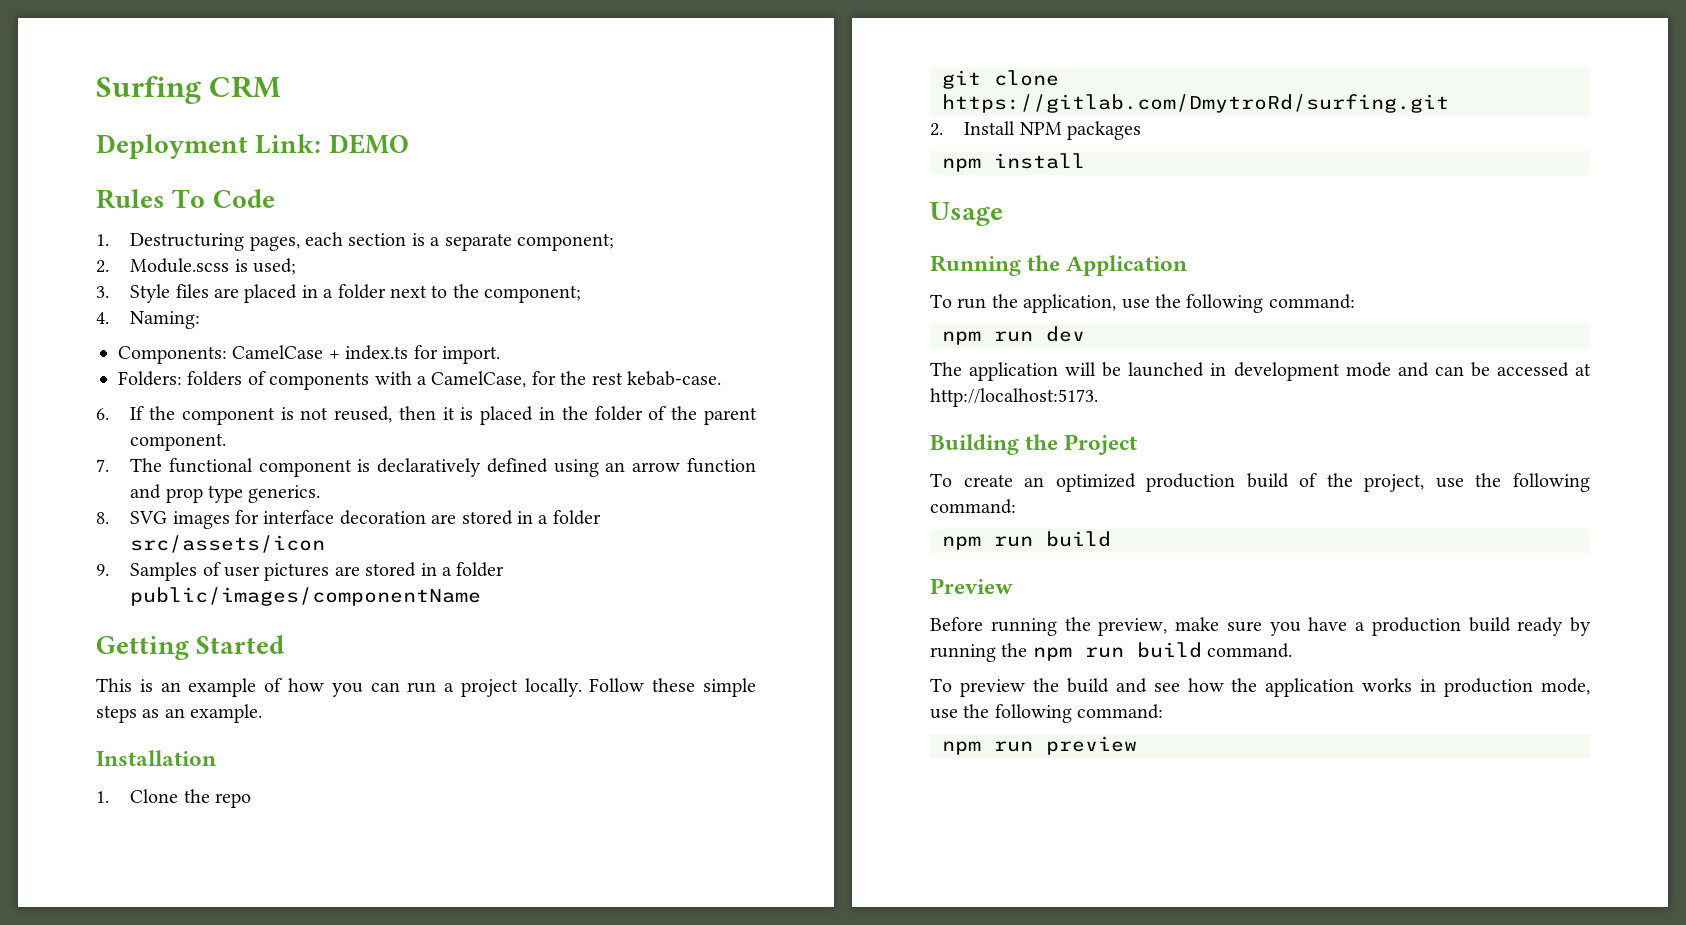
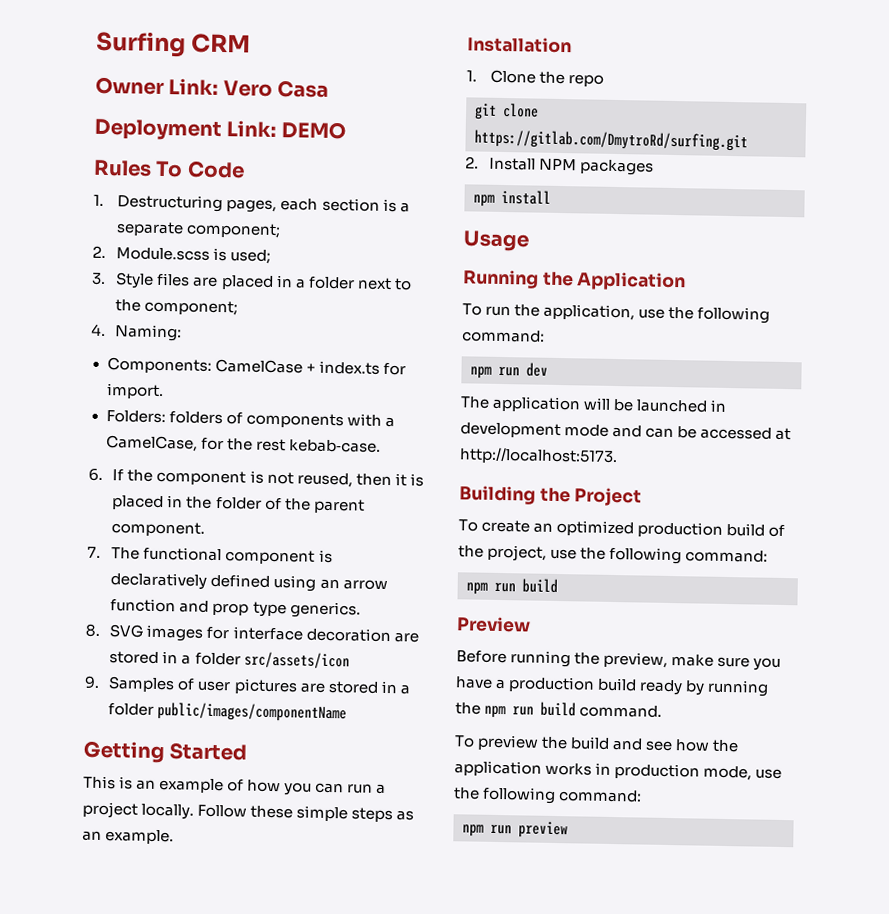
(282, 87) none -> [95,76,330,98] // Owner Link: Vero Casa

